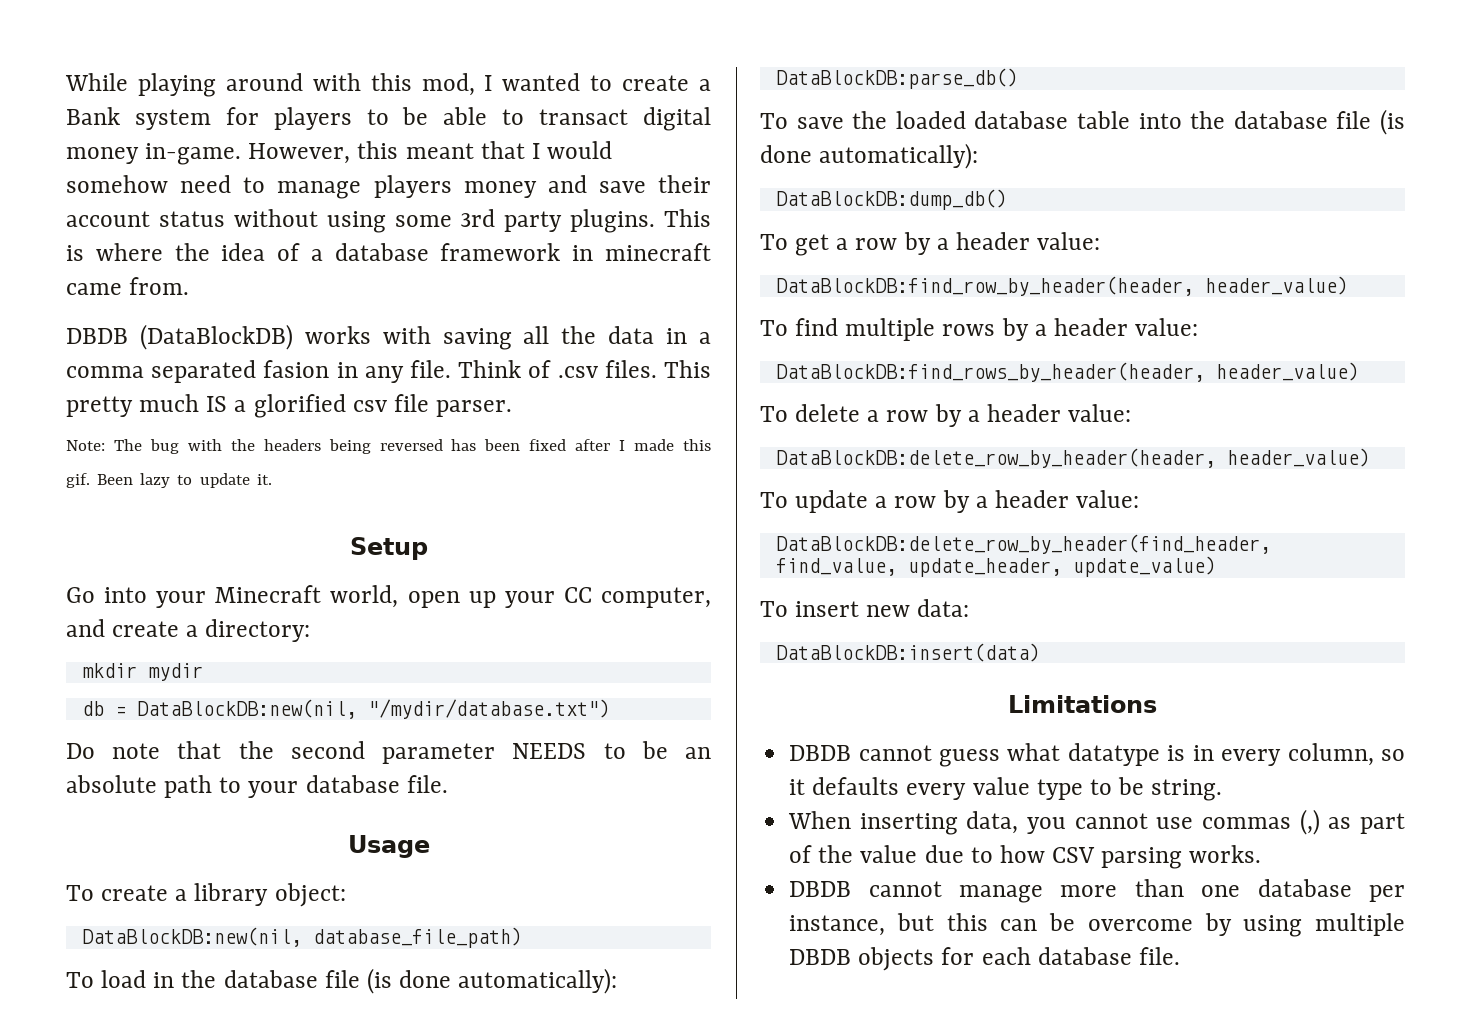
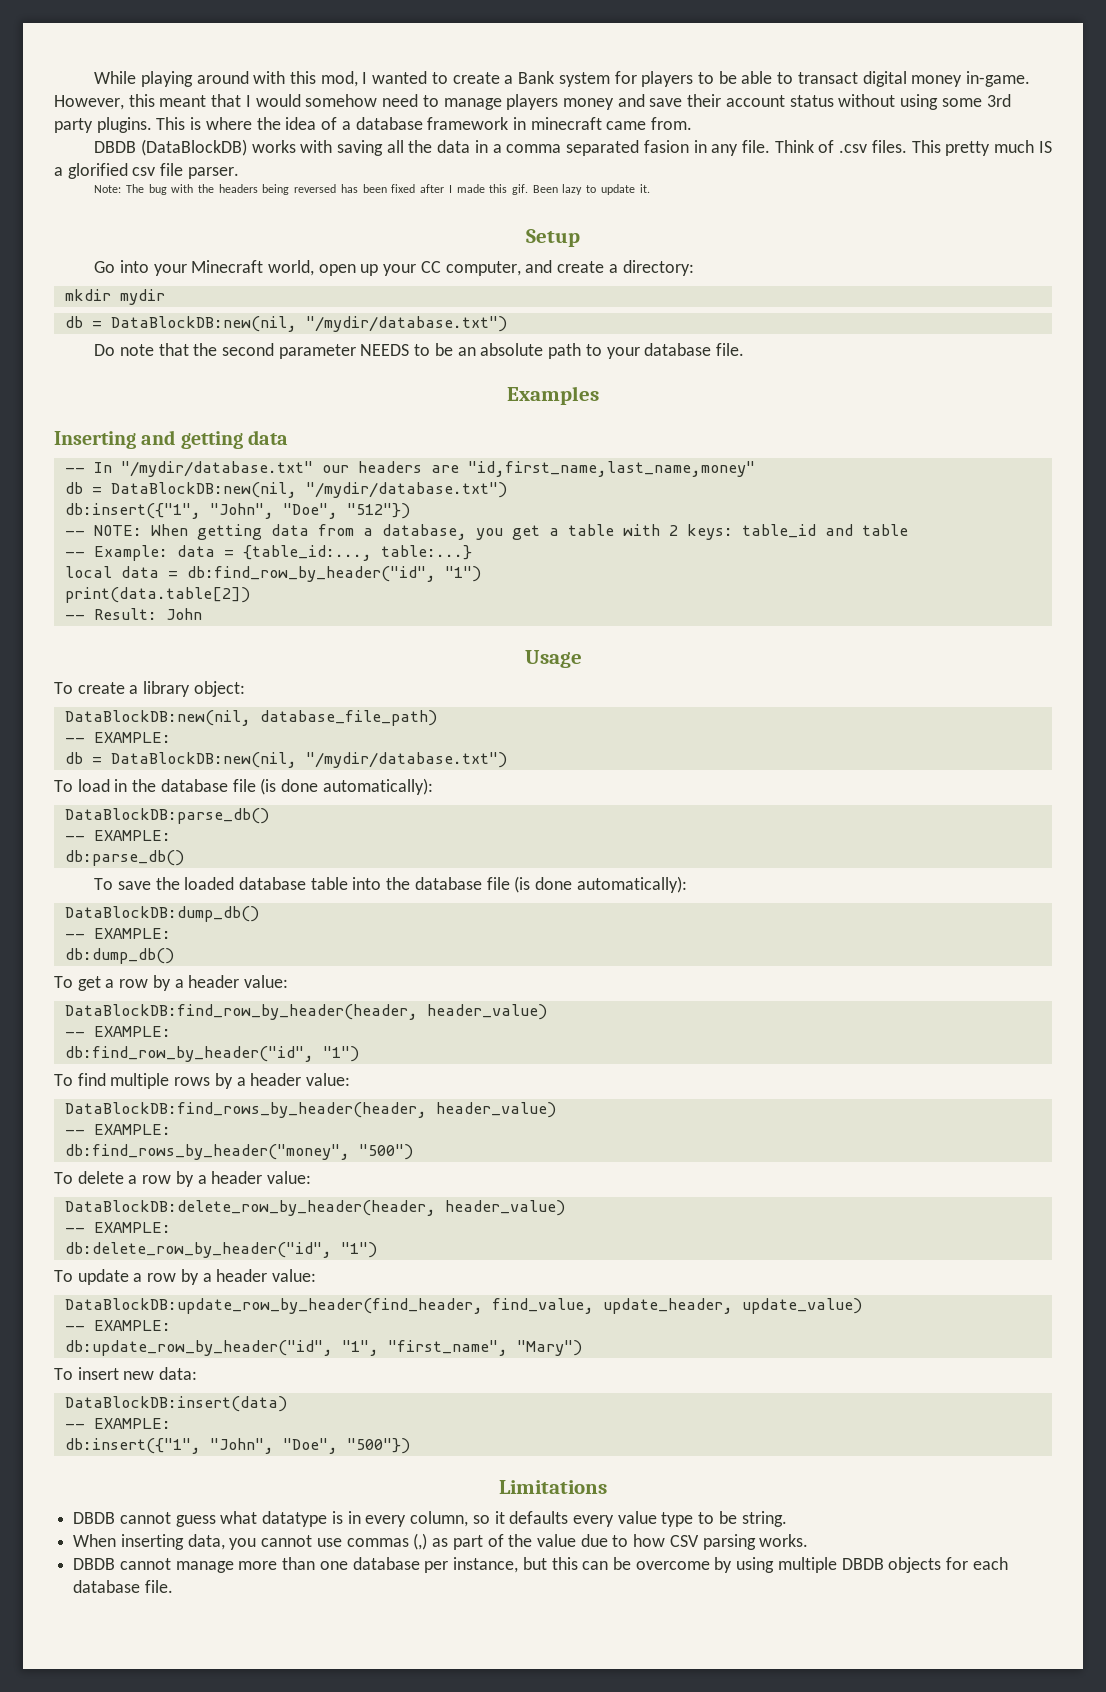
(448, 784) none -> [507,386,599,405] [54,430,288,449] [64,461,755,477] [64,482,507,498] [64,503,410,519] [64,524,908,540] [64,545,472,561] [64,566,481,582] [64,587,250,603] [64,608,202,620] // Examples // Inserting and getting data // -- In "/mydir/database.txt" our headers are "id,first_name,last_name,money" // db = DataBlockDB:new(nil, "/mydir/database.txt") // db:insert({"1", "John", "Doe", "512"}) // -- NOTE: When getting data from a database, you get a table with 2 keys: table_id and table // -- Example: data = {table_id:..., table:...} // local data = db:find_row_by_header("id", "1") // print(data.table[2]) // -- Result: John
(522, 937) none -> [64,732,171,743] [64,752,507,768] // -- EXAMPLE: // db = DataBlockDB:new(nil, "/mydir/database.txt")
(1018, 78) none -> [64,830,171,841] [64,850,184,866] // -- EXAMPLE: // db:parse_db()
(1007, 199) none -> [64,928,171,939] [64,948,174,964] // -- EXAMPLE: // db:dump_db()
(1348, 285) none -> [64,1026,171,1037] [64,1046,359,1062] // -- EXAMPLE: // db:find_row_by_header("id", "1")
(1359, 371) none -> [64,1124,171,1135] [64,1144,413,1160] // -- EXAMPLE: // db:find_rows_by_header("money", "500")
(1370, 457) none -> [64,1222,171,1233] [64,1242,377,1258] // -- EXAMPLE: // db:delete_row_by_header("id", "1")
[775,534,1271,554] DataBlockDB:delete_row_by_header(find_header, -> [64,1298,483,1314] DataBlockDB:update_row_by_header(find_header,
(1216, 566) none -> [64,1320,171,1331] [64,1340,582,1356] // -- EXAMPLE: // db:update_row_by_header("id", "1", "first_name", "Mary")
(1040, 652) none -> [64,1418,171,1429] [64,1438,410,1454] // -- EXAMPLE: // db:insert({"1", "John", "Doe", "500"})

